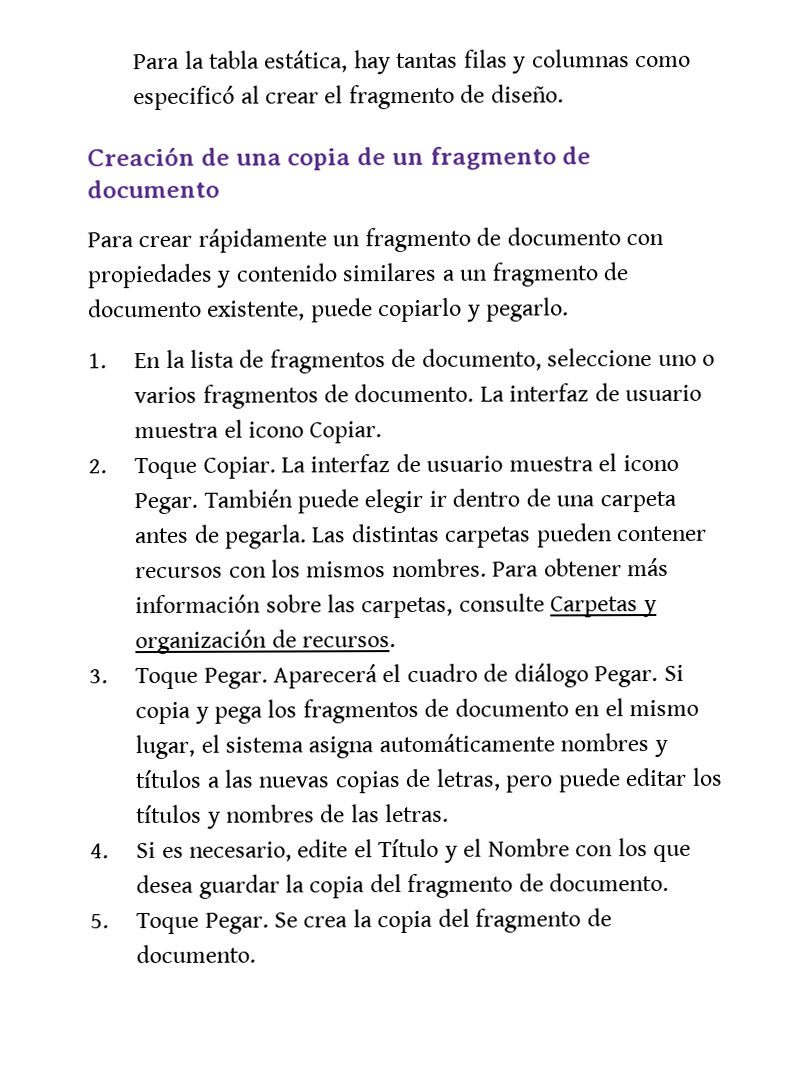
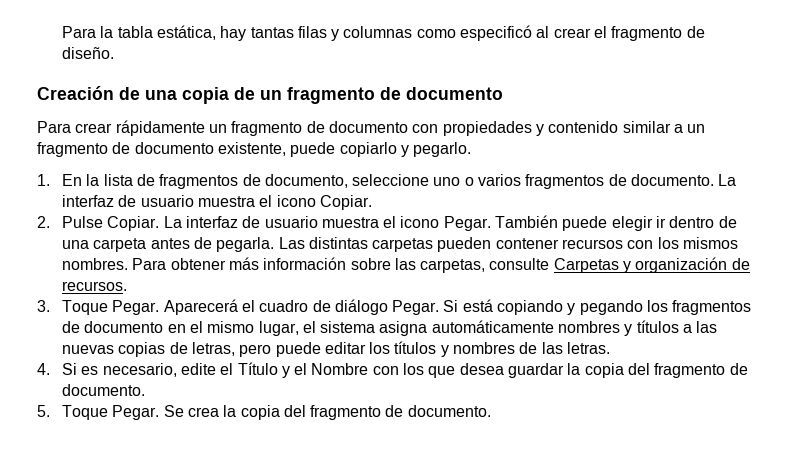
[342,262,437,282] similares -> [622,121,671,133] similar
[134,457,198,480] Toque -> [61,216,103,228] Pulse
[135,701,264,725] copia y pega -> [462,299,643,315] está copiando y pegando

